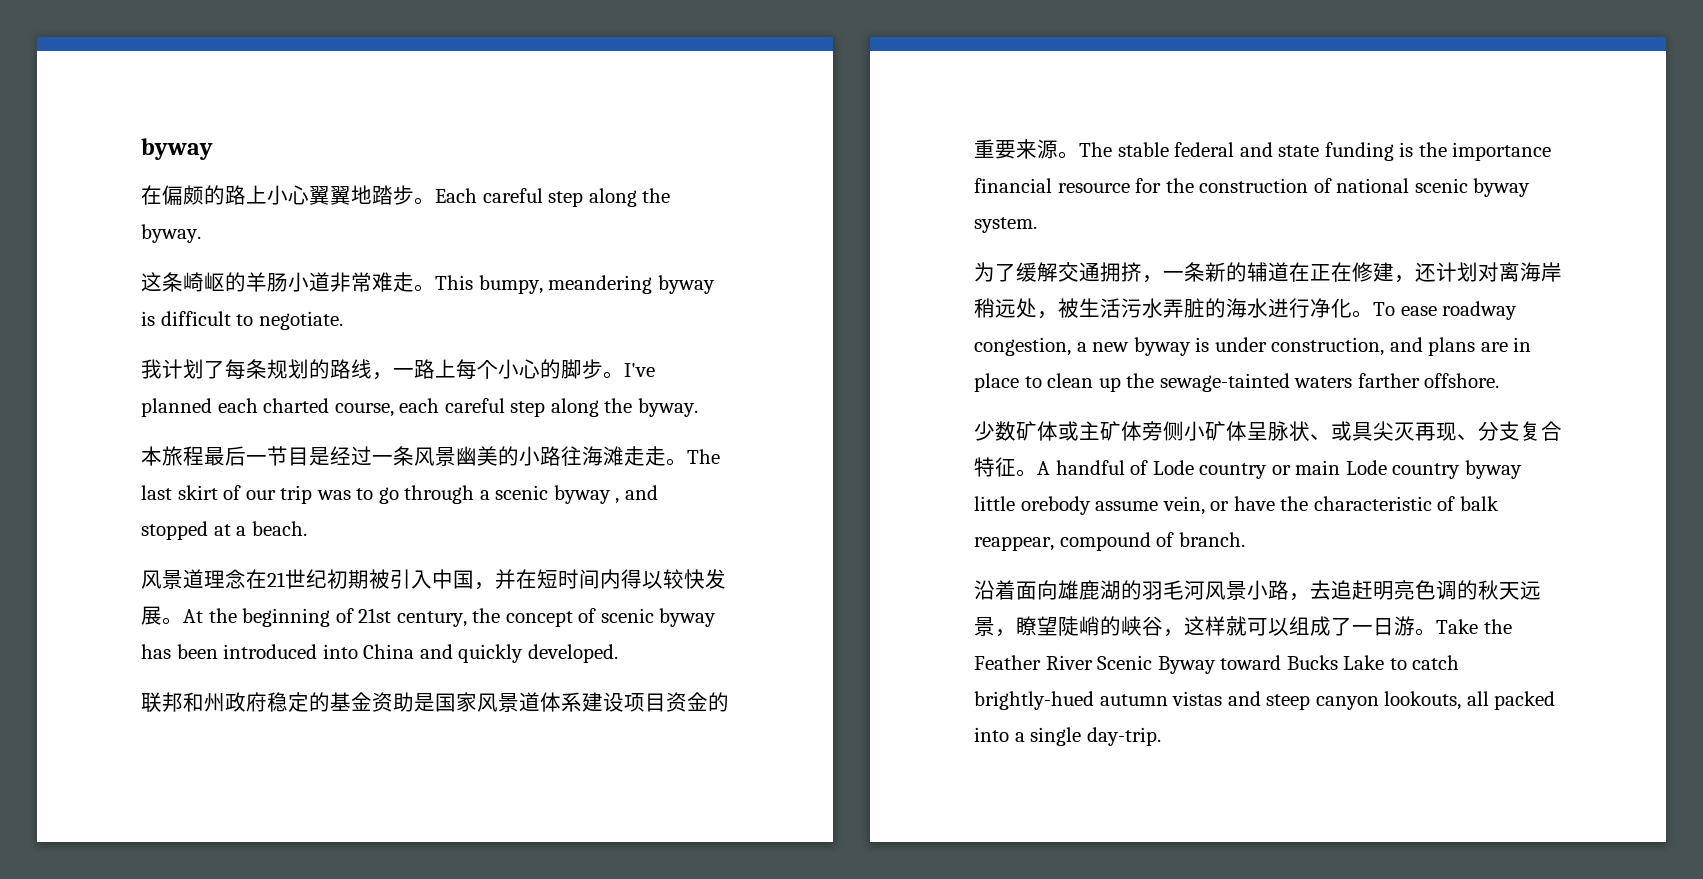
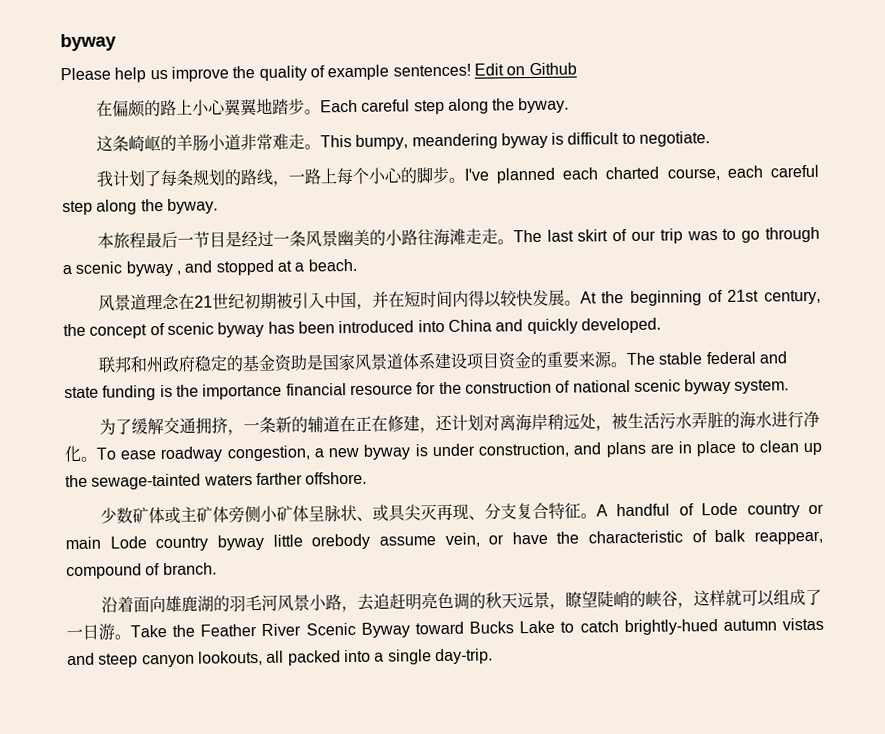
[141,138,213,160] byway -> [60,33,117,52] [60,62,577,83] byway // Please help us improve the quality of example sentences! Edit on Github

